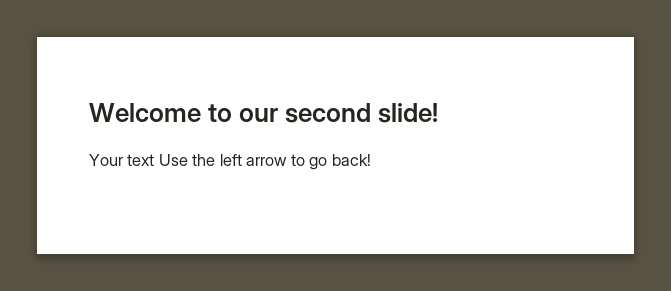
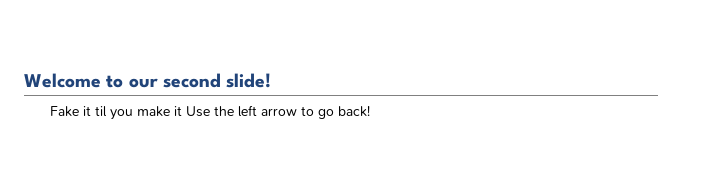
[89,154,155,166] Your text -> [50,106,183,120] Fake it til you make it

